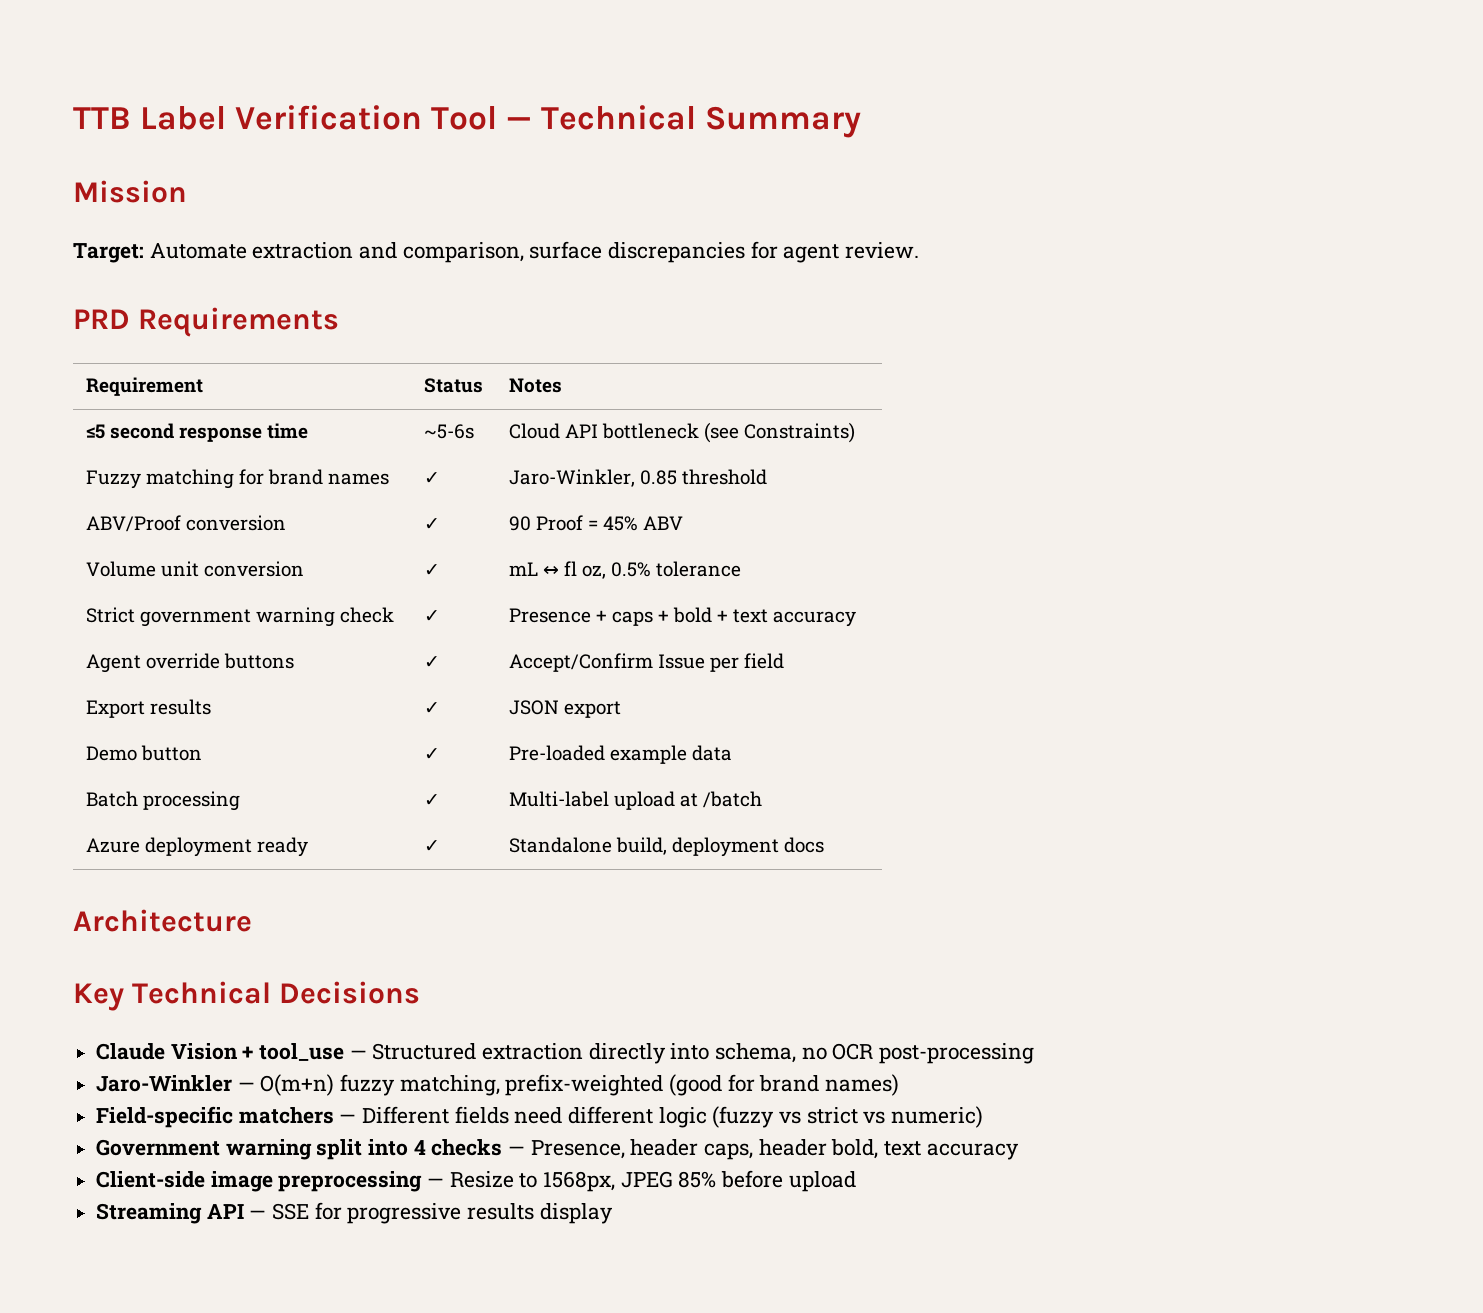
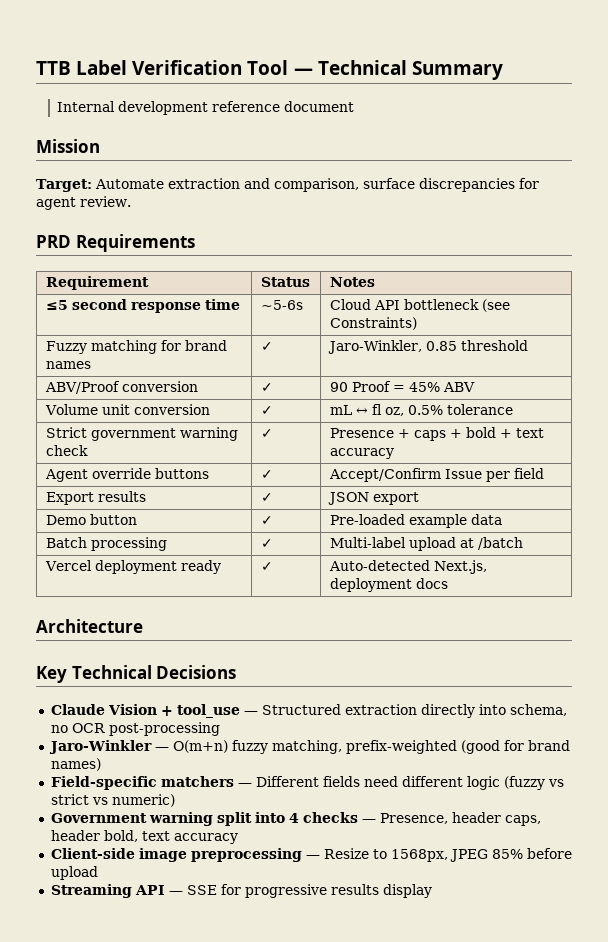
(862, 122) none -> [57,101,355,115] // Internal development reference document
[85,838,140,853] Azure -> [44,560,92,571] Vercel
[508,837,667,855] Standalone build, -> [328,560,487,574] Auto-detected Next.js,

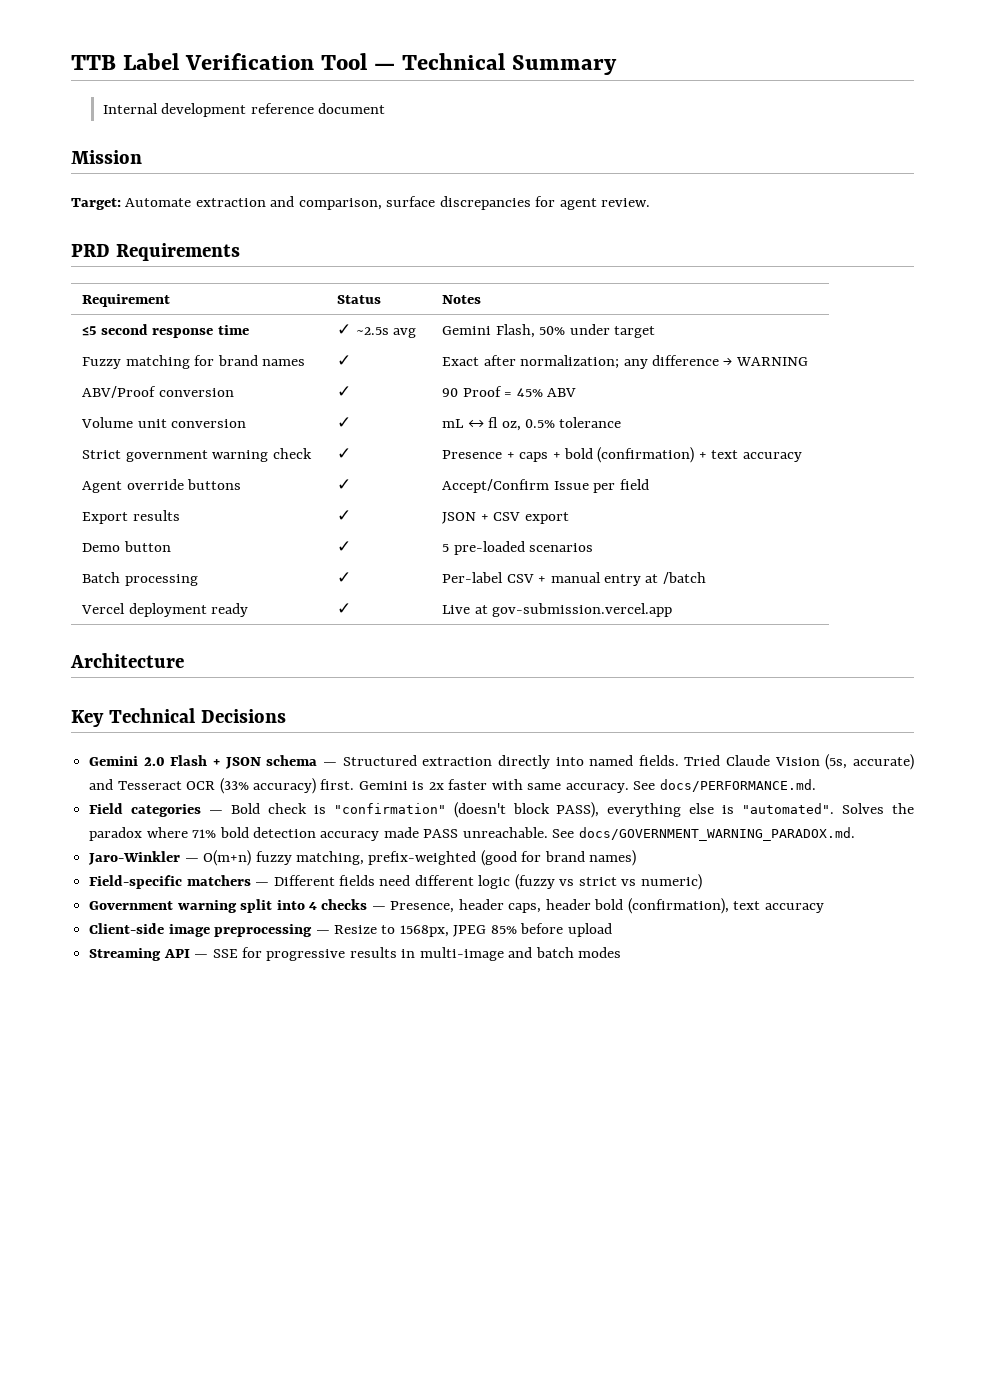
[260,300,303,310] [329,299,510,312] [329,317,417,330] ~5-6s | Cloud API bottleneck (see Constraints) -> [337,324,417,338] [442,324,656,338] ✓ ~2.5s avg | Gemini Flash, 50% under target
[327,340,528,354] Jaro-Winkler, 0.85 threshold -> [442,355,808,369] Exact after normalization; any difference → WARNING
(496, 432) none -> [597,447,695,463] (confirmation)
(369, 498) none -> [480,512,521,521] + CSV
[329,514,502,528] Pre-loaded example data -> [442,541,594,555] 5 pre-loaded scenarios
[329,537,456,551] Multi-label upload -> [442,572,642,586] Per-label CSV + manual entry
[328,560,487,574] [329,578,448,592] Auto-detected Next.js, deployment docs -> [442,603,673,617] Live at gov-submission.vercel.app
[50,704,240,718] Claude Vision + tool_use -> [89,755,318,769] Gemini 2.0 Flash + JSON schema
[509,704,567,716] [50,722,220,736] schema, no OCR post-processing -> [589,754,914,770] [89,778,816,794] [89,802,914,818] [89,827,855,841] named fields. Tried Claude Vision (5s, accurate) and Tesseract OCR (33% accuracy) first. Gemini is 2x faster with same accuracy. See docs/PERFORMANCE.md. // Field categories — Bold check is "confirmation" (doesn't block PASS), everything else is "automated". Solves the paradox where 71% bold detection accuracy made PASS unreachable. See docs/GOVERNMENT_WARNING_PARADOX.md.
[103,830,138,842] bold, -> [594,898,729,914] bold (confirmation),
[382,884,432,898] display -> [401,947,622,961] in multi-image and batch modes

